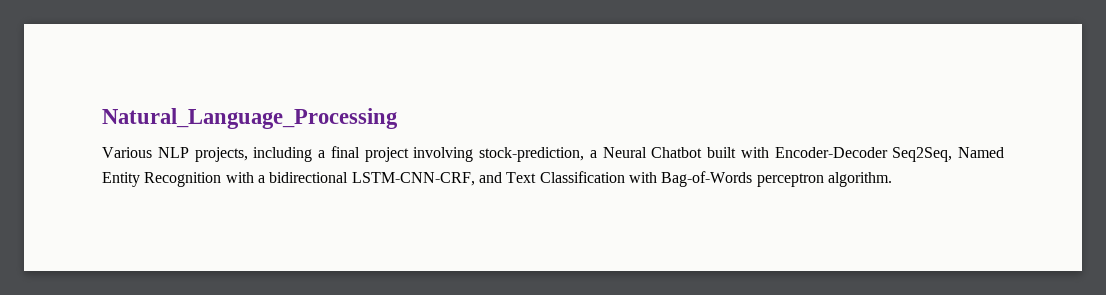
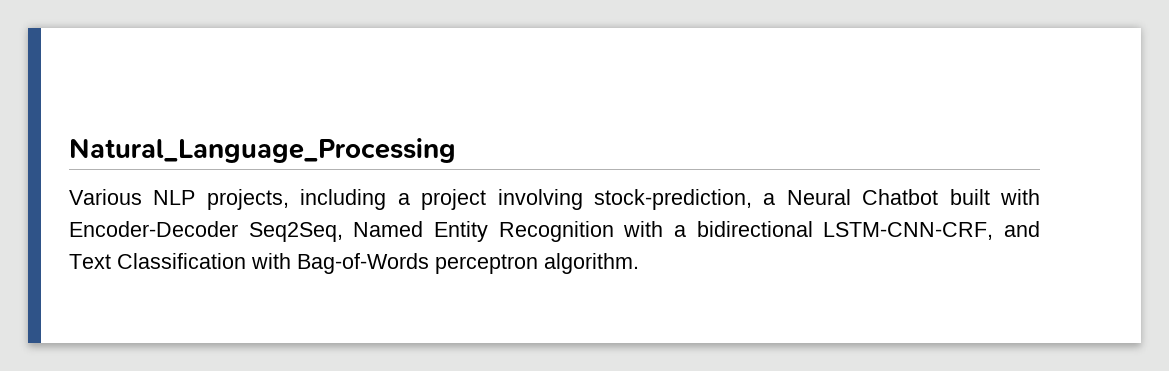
[330,146,360,158] final -> (410, 199) none

